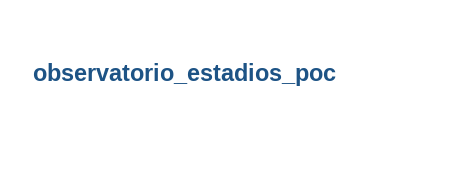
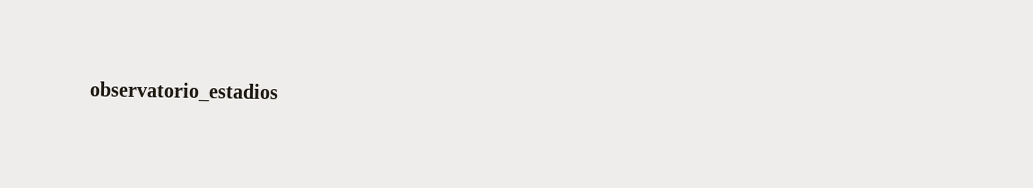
[33,63,336,86] observatorio_estadios_poc -> [89,81,279,104] observatorio_estadios

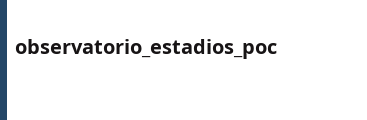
[89,81,279,104] observatorio_estadios -> [15,39,277,59] observatorio_estadios_poc

